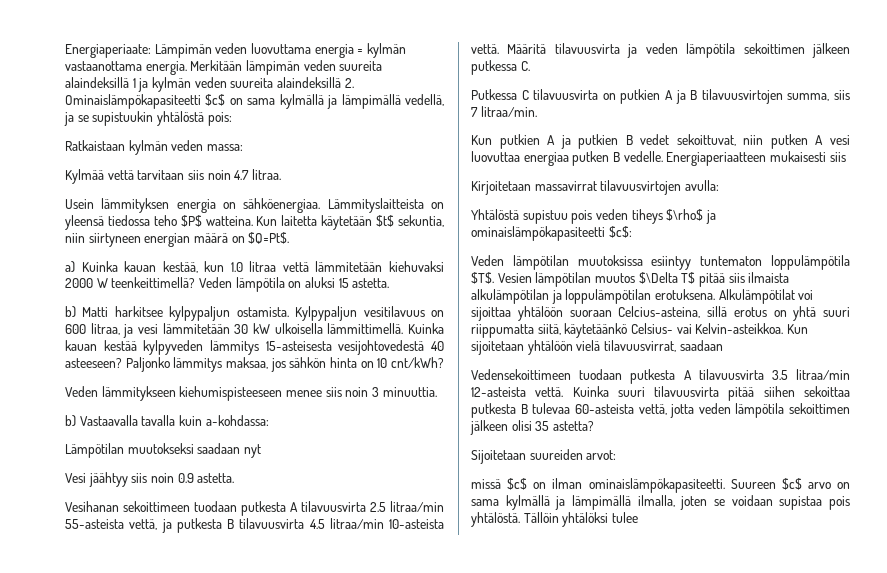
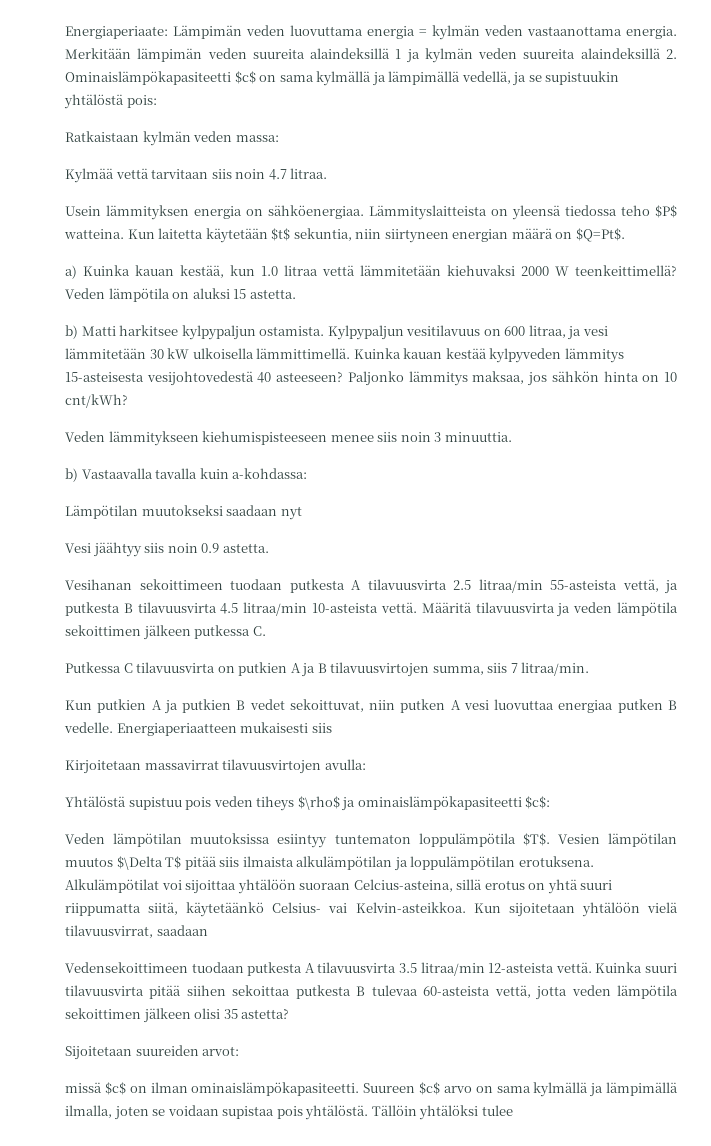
(406, 50) none -> [484,25,523,36] veden

